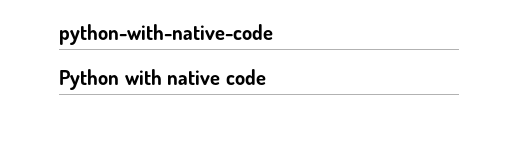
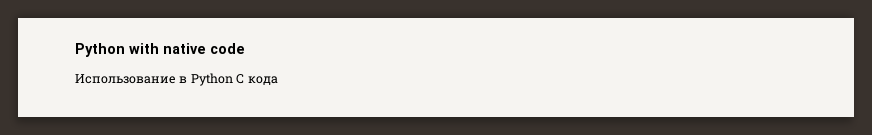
[59,24,273,45] python-with-native-code // -> (75, 50) none
(266, 77) none -> [75,73,278,86] // Использование в Python C кода

